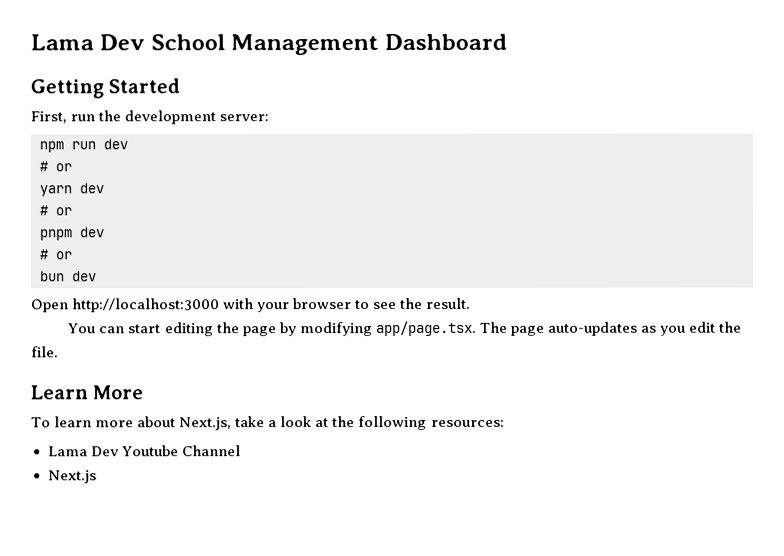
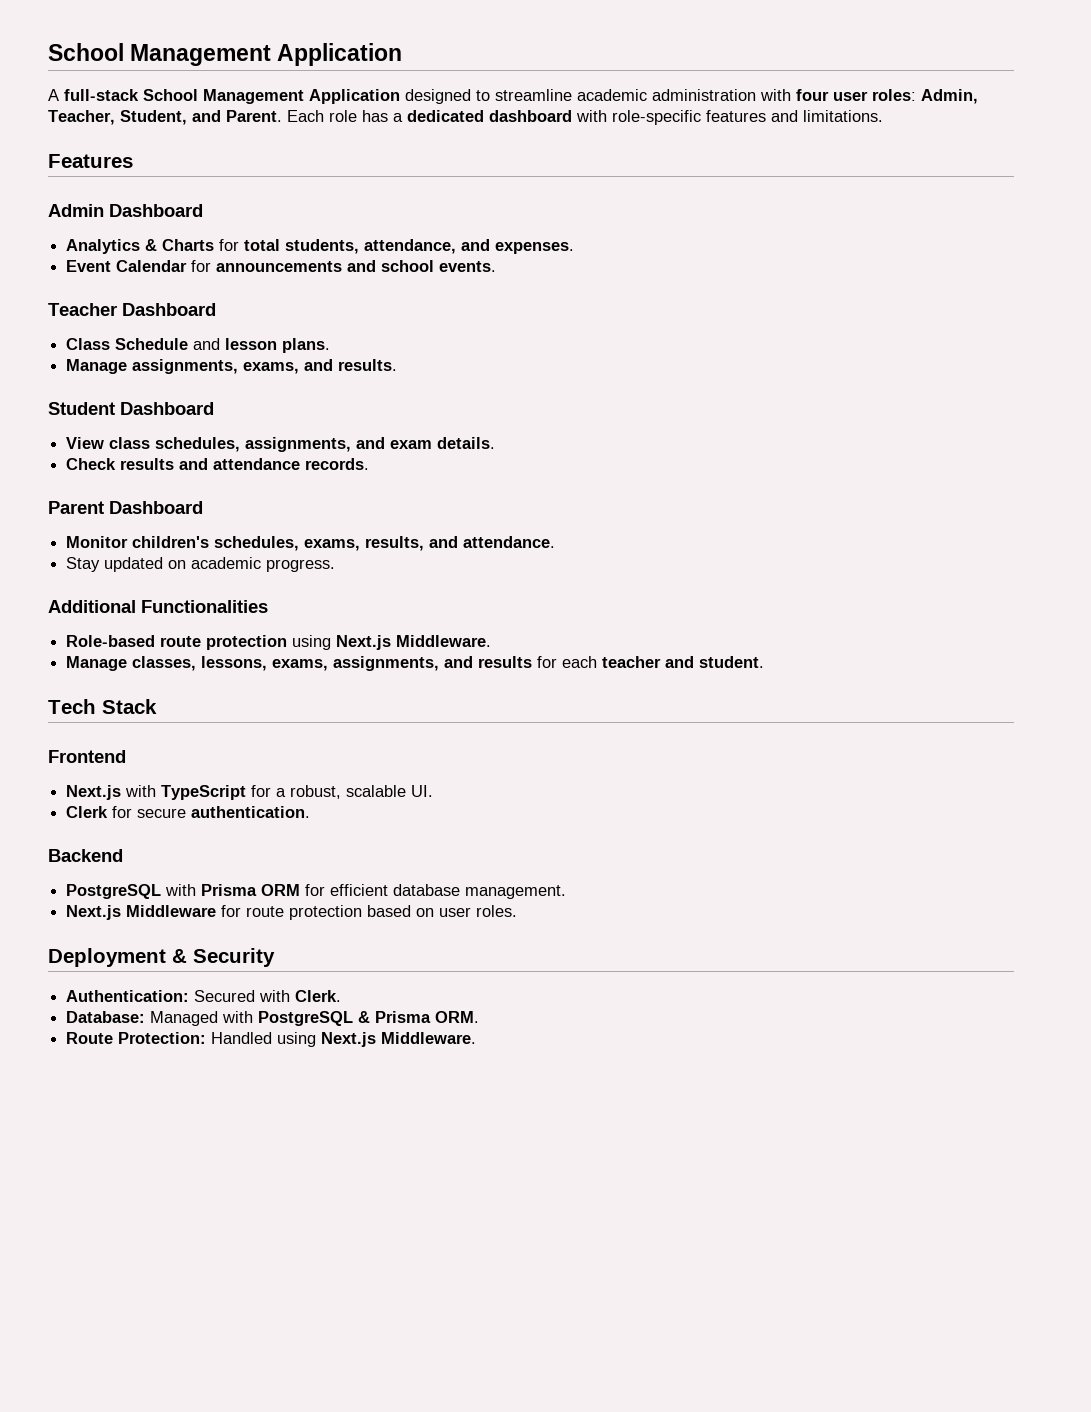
[30,33,508,56] [30,78,181,99] [30,110,270,125] [39,139,128,153] [39,161,72,172] [39,183,104,197] [39,205,72,216] [39,227,104,241] [39,249,72,260] [39,271,97,282] [31,297,472,313] [68,320,743,337] [31,346,59,358] [31,385,145,400] [31,415,505,431] [47,445,241,457] [47,470,97,484] Lama Dev School Management Dashboard // Getting Started // First, run the development server: // npm run dev // # or // yarn dev // # or // pnpm dev // # or // bun dev // Open http://localhost:3000 with your browser to see the result. // You can start editing the page by modifying app/page.tsx. The page auto-updates as you edit the file. // Learn More // To learn more about Next.js, take a look at the following resources: // Lama Dev Youtube Channel // Next.js -> [48,43,403,66] [48,89,978,104] [48,110,883,125] [48,154,133,168] [48,204,203,217] [66,239,575,254] [66,260,497,272] [48,303,216,316] [66,338,331,353] [66,359,398,374] [48,402,214,415] [66,437,496,452] [66,458,370,470] [48,501,203,514] [66,536,556,551] [66,557,336,572] [48,600,268,613] [66,635,492,650] [66,656,765,671] [48,699,157,714] [48,750,126,763] [66,785,434,800] [66,806,311,818] [48,849,123,862] [66,884,567,899] [66,905,518,920] [48,948,275,967] [66,990,342,1002] [66,1011,480,1026] [66,1032,477,1047] School Management Application // A full-stack School Management Application designed to streamline academic administration with four user roles: Admin, Teacher, Student, and Parent. Each role has a dedicated dashboard with role-specific features and limitations. // Features // Admin Dashboard // Analytics & Charts for total students, attendance, and expenses. // Event Calendar for announcements and school events. // Teacher Dashboard // Class Schedule and lesson plans. // Manage assignments, exams, and results. // Student Dashboard // View class schedules, assignments, and exam details. // Check results and attendance records. // Parent Dashboard // Monitor children's schedules, exams, results, and attendance. // Stay updated on academic progress. // Additional Functionalities // Role-based route protection using Next.js Middleware. // Manage classes, lessons, exams, assignments, and results for each teacher and student. // Tech Stack // Frontend // Next.js with TypeScript for a robust, scalable UI. // Clerk for secure authentication. // Backend // PostgreSQL with Prisma ORM for efficient database management. // Next.js Middleware for route protection based on user roles. // Deployment & Security // Authentication: Secured with Clerk. // Database: Managed with PostgreSQL & Prisma ORM. // Route Protection: Handled using Next.js Middleware.

